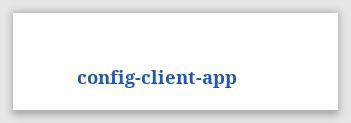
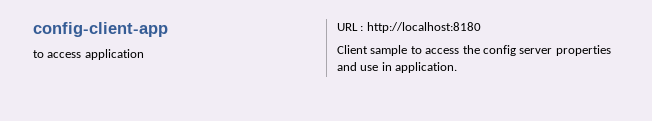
(237, 79) none -> [33,49,144,60] [337,22,481,33] [337,45,611,56] [337,62,458,73] // to access application // URL : http://localhost:8180 // Client sample to access the config server properties and use in application.

